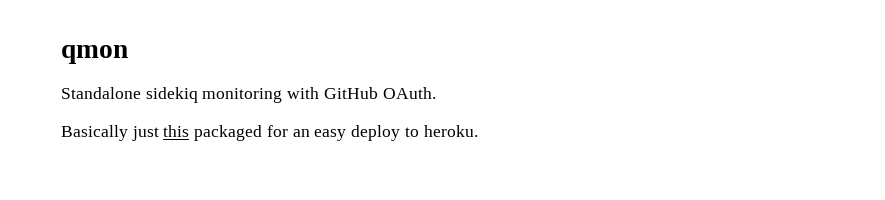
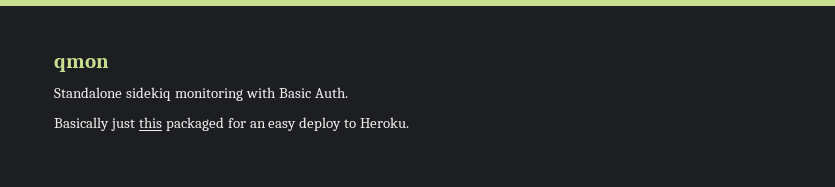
[323,87,436,99] GitHub OAuth. -> [278,87,348,98] Basic Auth.
[423,125,478,137] heroku. -> [360,117,410,128] Heroku.

